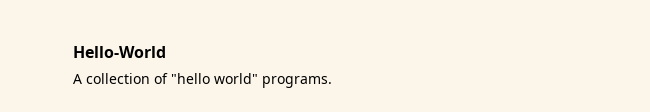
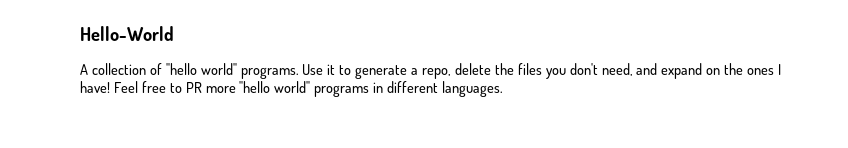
(332, 82) none -> [302,63,782,79] [80,81,504,97] Use it to generate a repo, delete the files you don't need, and expand on the ones I have! Feel free to PR more "hello world" programs in different languages.

